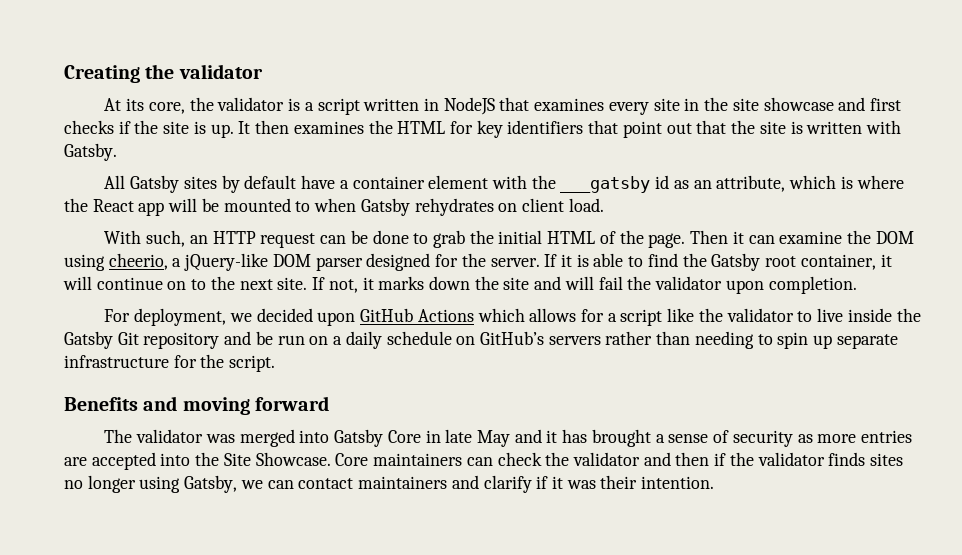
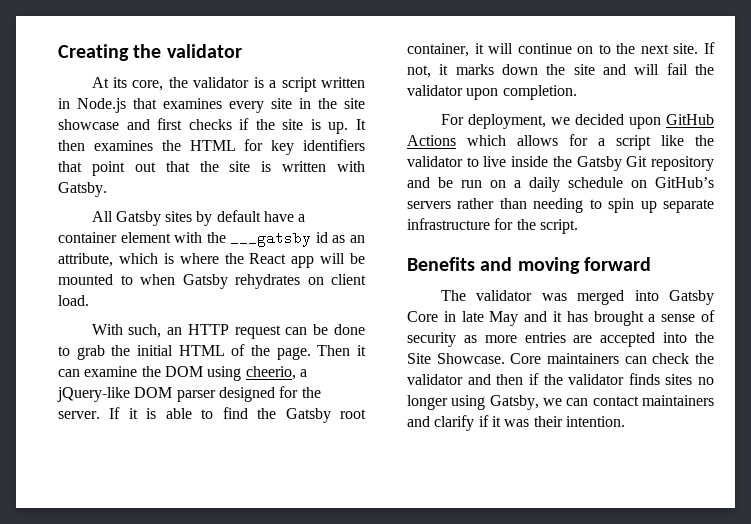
[443,97,495,115] NodeJS -> [77,98,126,113] Node.js

